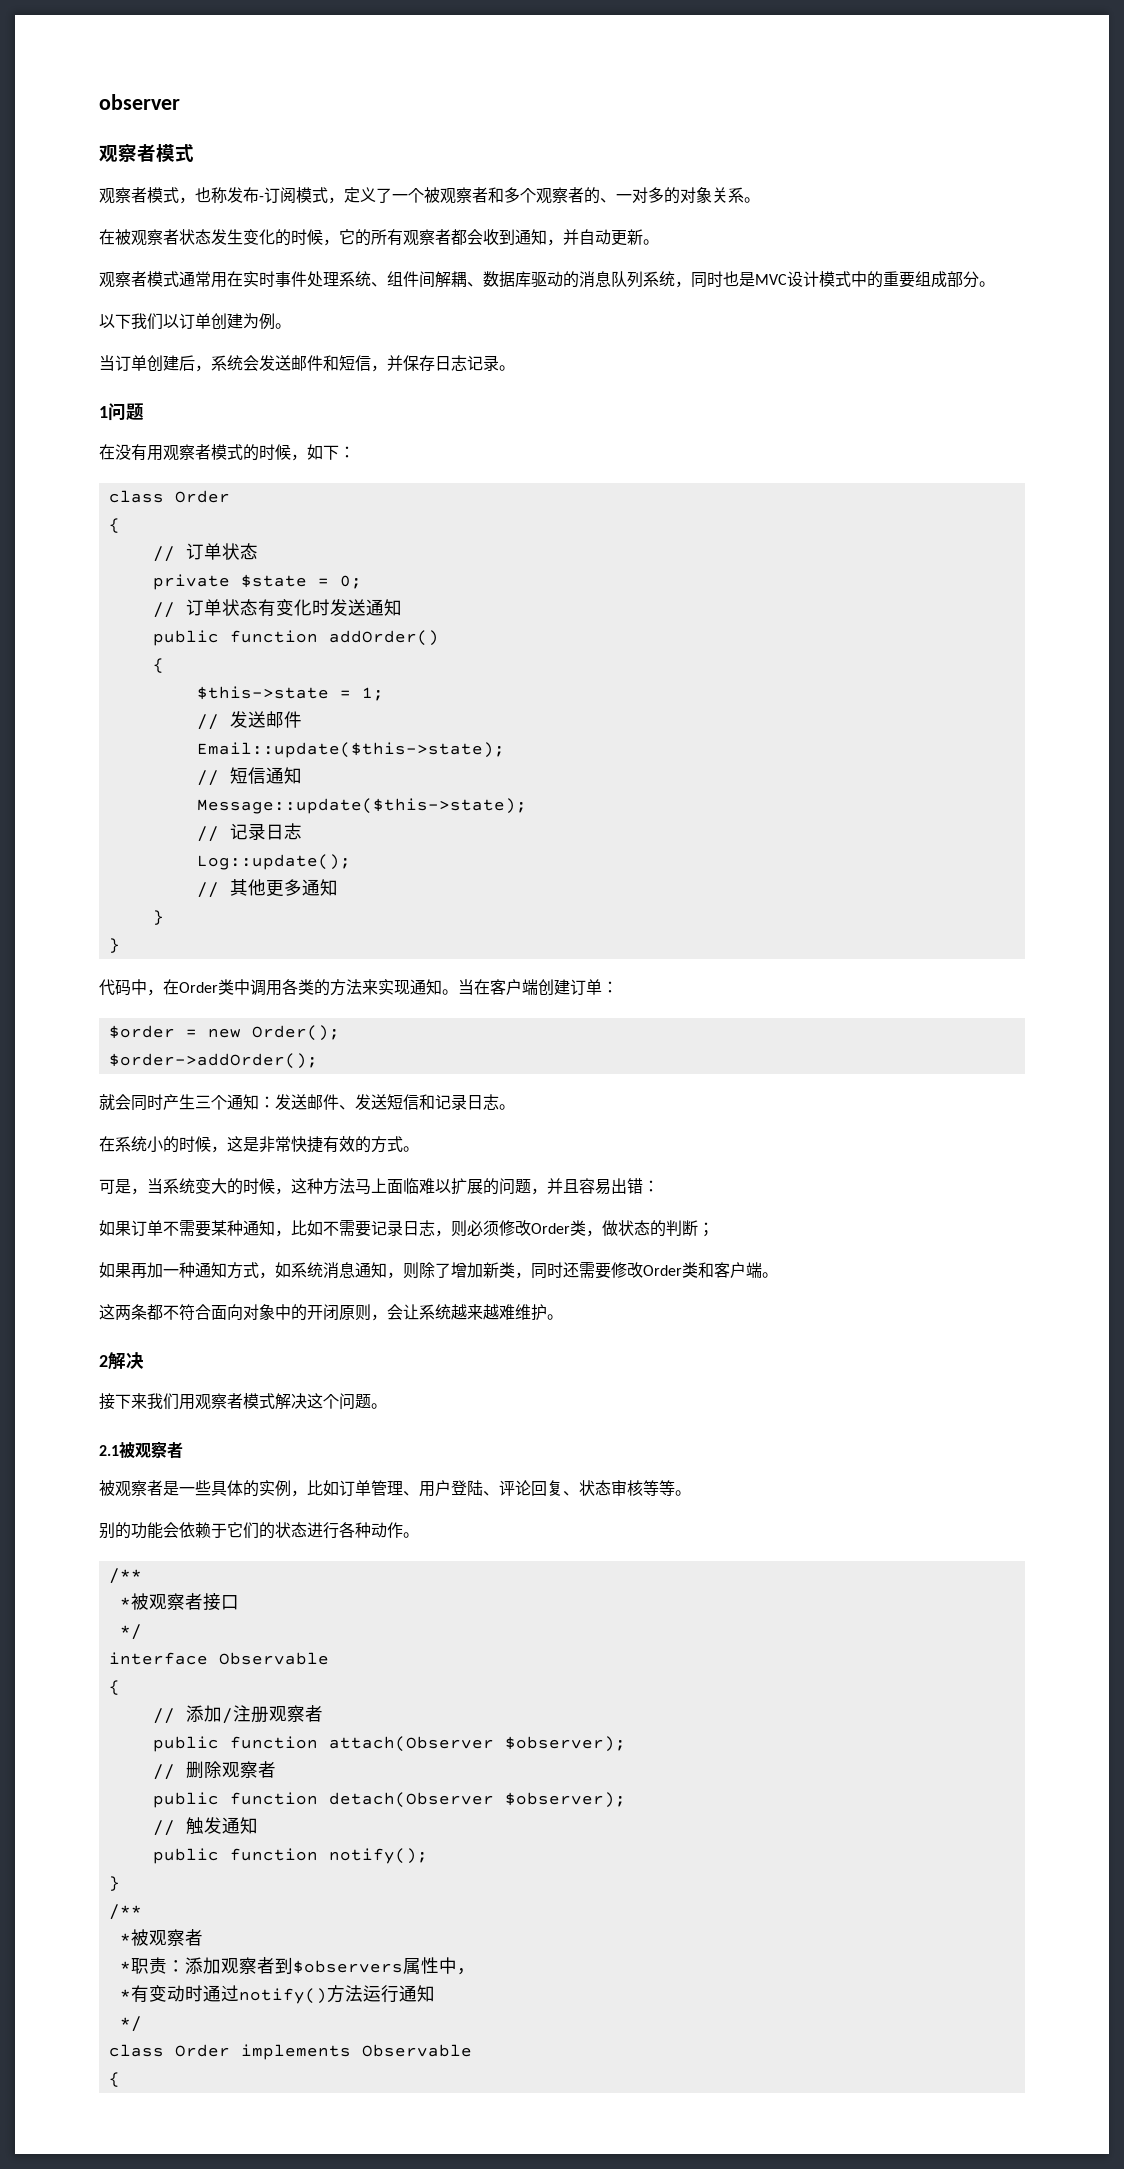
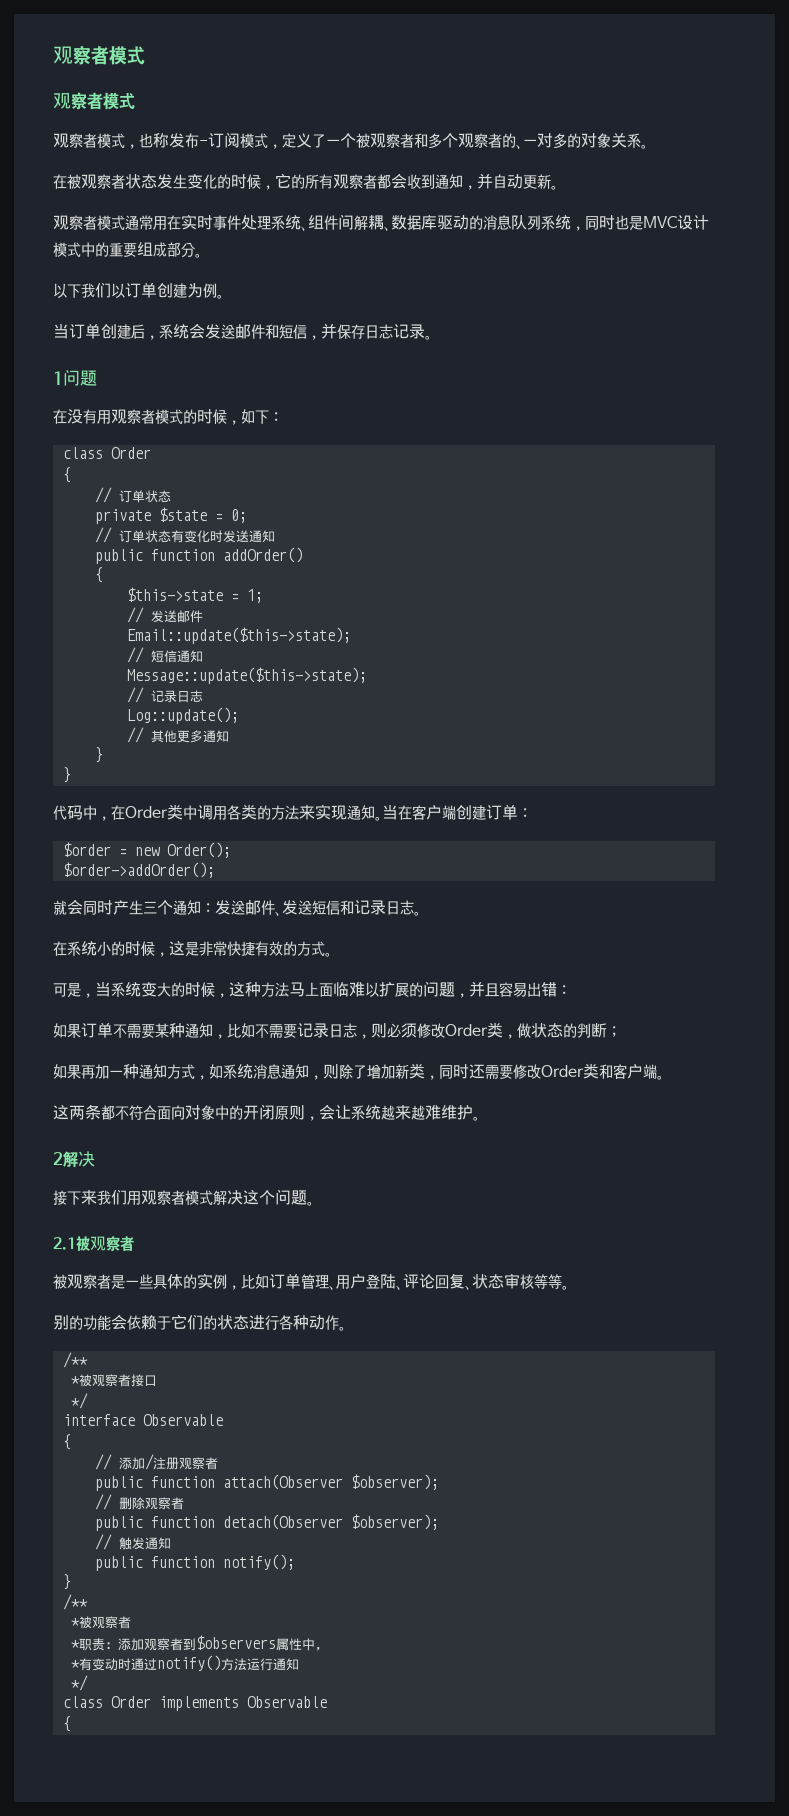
[99,94,180,110] observer -> [53,46,145,65] 观察者模式

